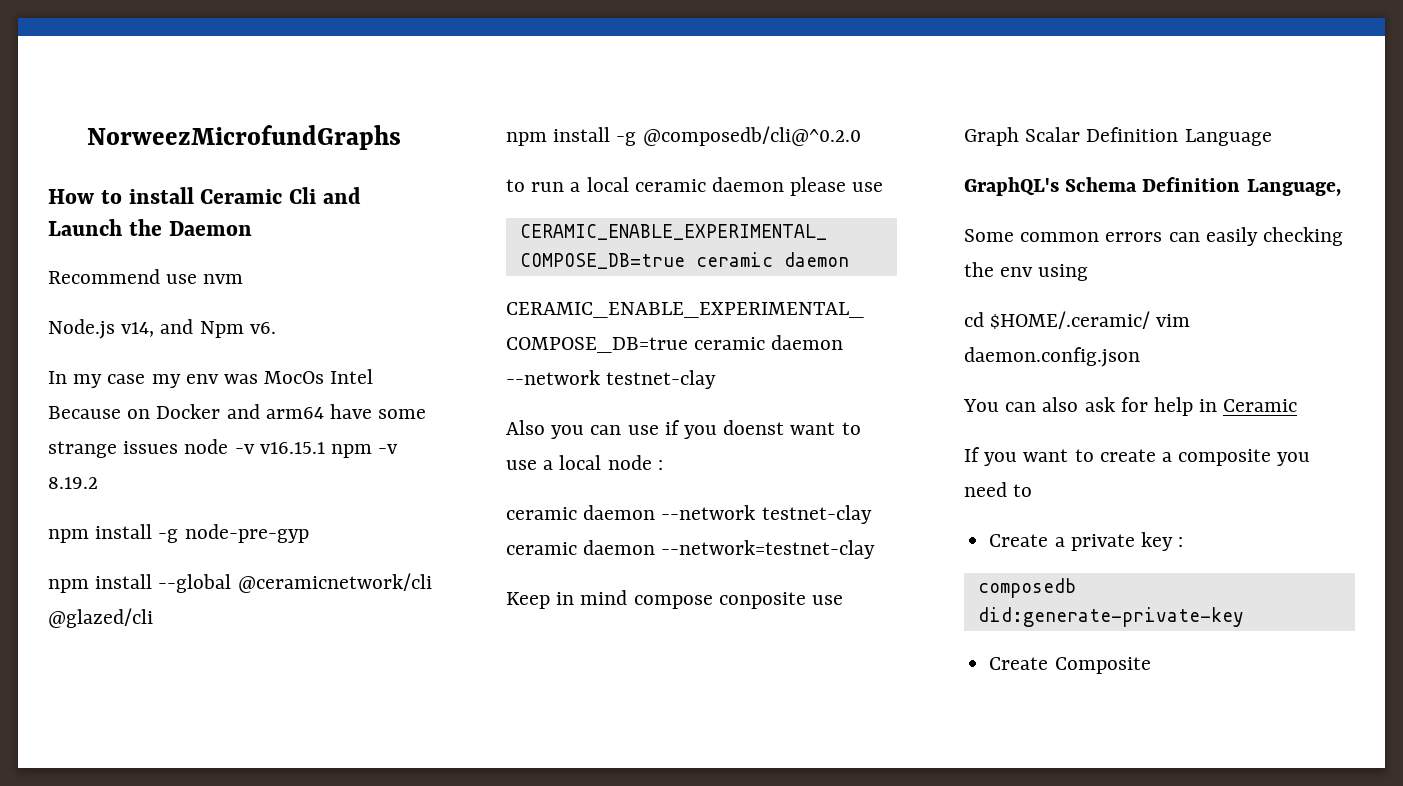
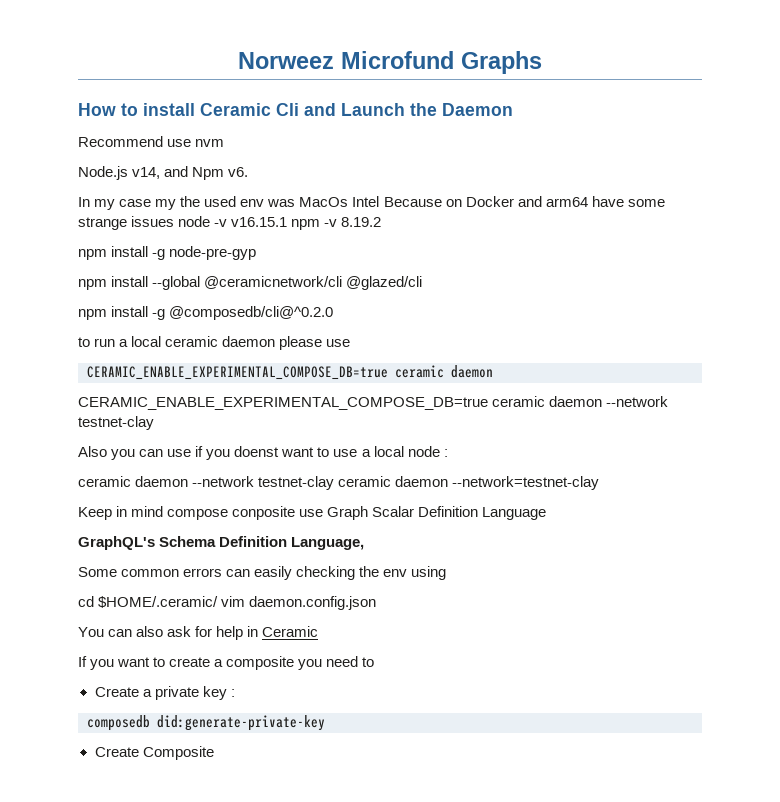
[86,125,401,150] NorweezMicrofundGraphs -> [238,51,542,74] Norweez Microfund Graphs
(181, 381) none -> [180,196,237,207] the used
[264,371,325,384] MocOs -> [299,197,349,207] MacOs

